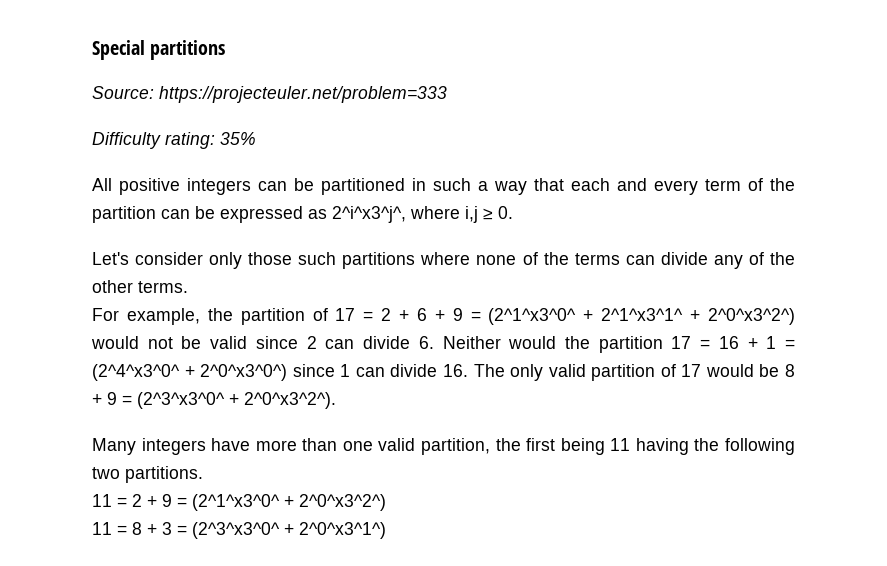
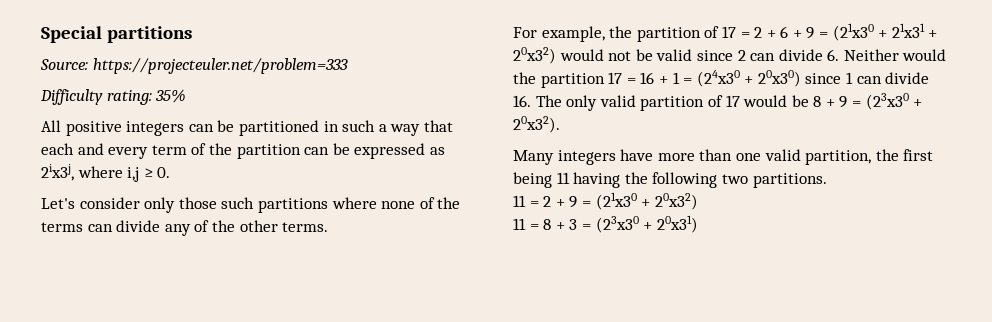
[332,206,406,223] 2^i^x3^j^, -> [41,164,74,181] 2ix3j,
[488,308,795,325] (2^1^x3^0^ + 2^1^x3^1^ + 2^0^x3^2^) -> [832,23,938,41] [513,47,556,64] (21x30 + 21x31 + 20x32)
[92,364,288,381] (2^4^x3^0^ + 2^0^x3^0^) -> [696,70,801,87] (24x30 + 20x30)
[137,392,336,409] (2^3^x3^0^ + 2^0^x3^2^). -> [865,93,923,110] [513,116,560,133] (23x30 + 20x32).
[192,494,386,511] (2^1^x3^0^ + 2^0^x3^2^) -> [595,192,698,210] (21x30 + 20x32)
[192,522,386,539] (2^3^x3^0^ + 2^0^x3^1^) -> [595,215,698,233] (23x30 + 20x31)

